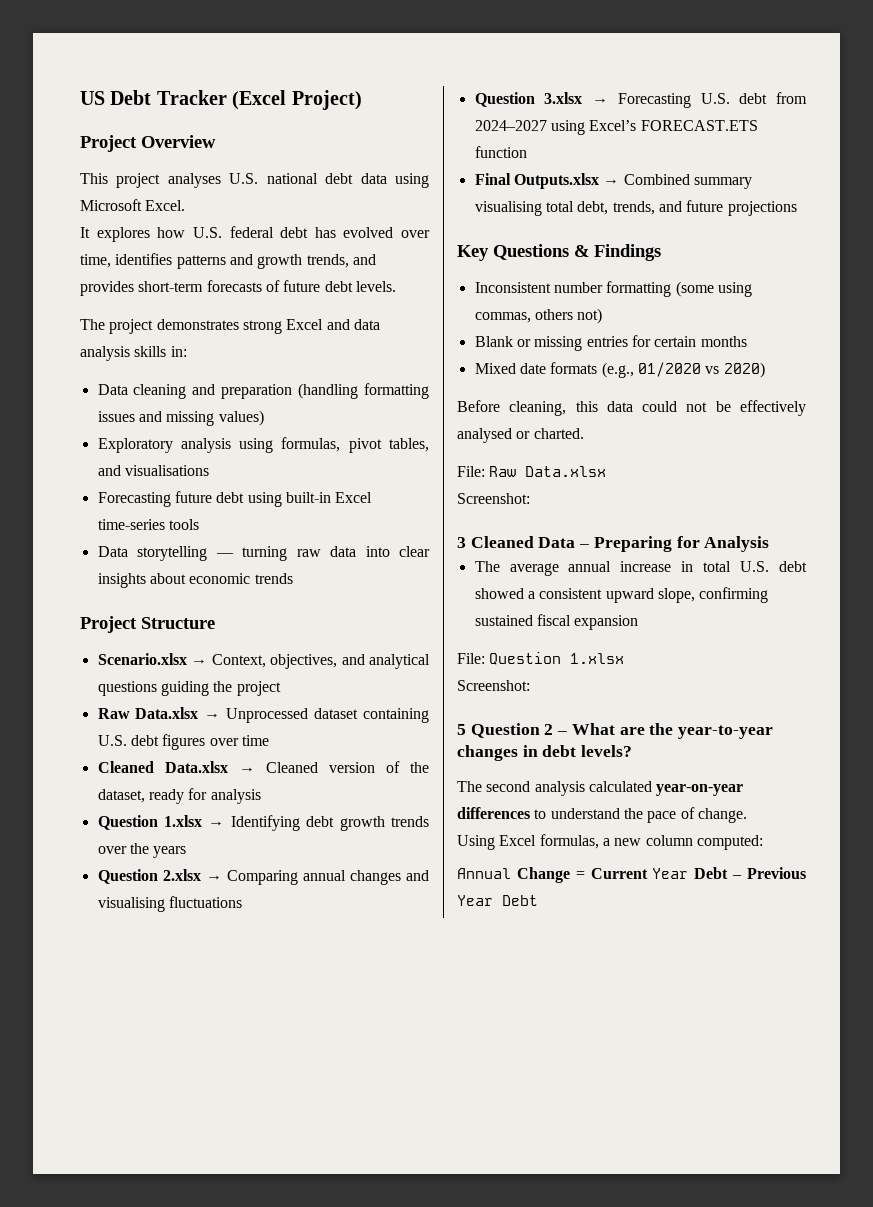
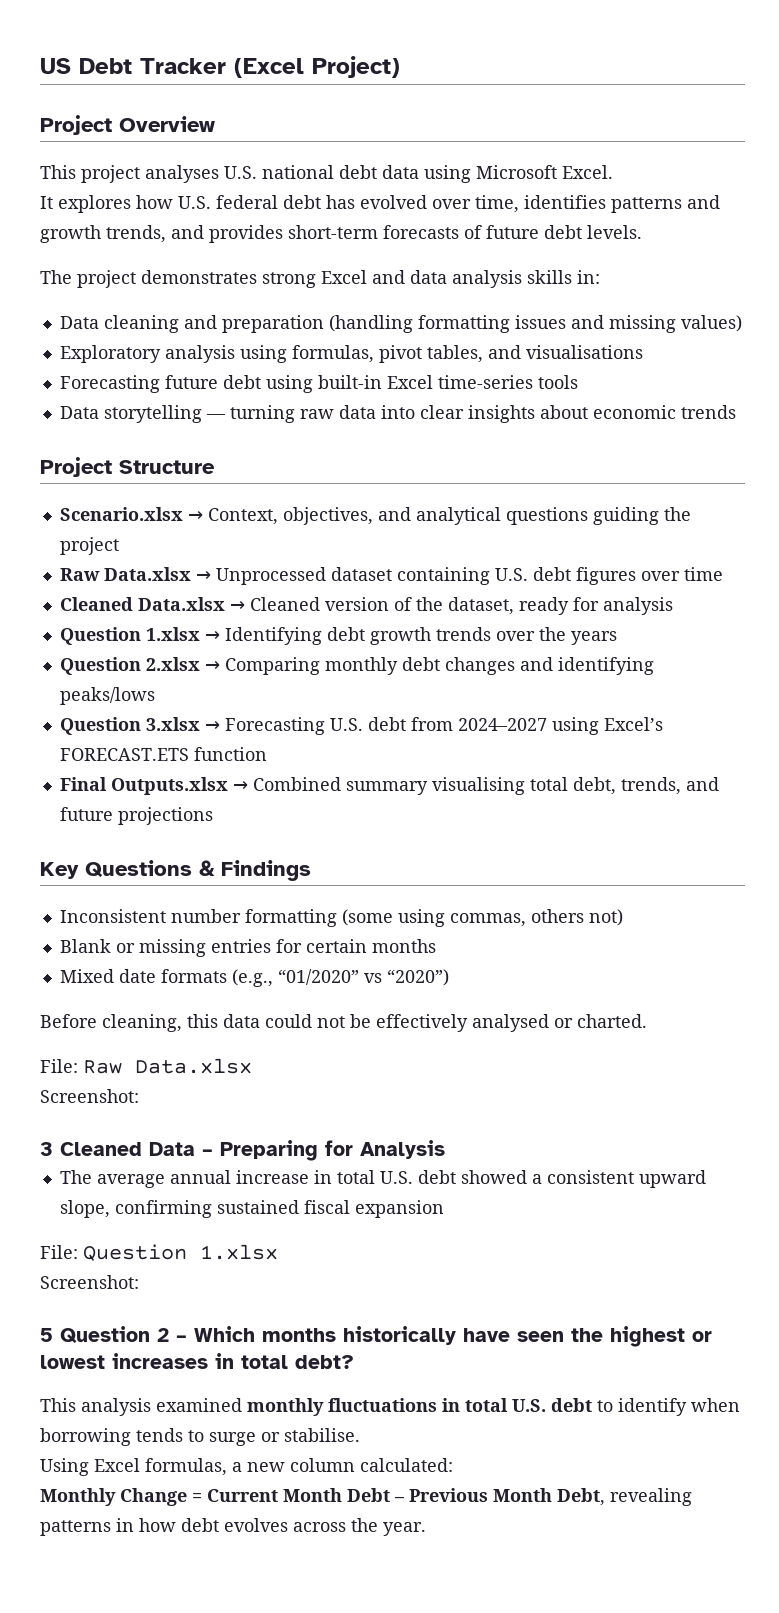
[302,870,429,885] [97,896,242,912] annual changes and visualising fluctuations -> [324,657,654,675] [59,687,155,705] monthly debt changes and identifying peaks/lows
[637,362,765,378] 01/2020 vs 2020) -> [277,969,449,986] “01/2020” vs “2020”)
[571,723,774,739] [457,745,633,761] [457,781,744,796] [457,807,747,823] What are the year-to-year changes in debt levels? // The second analysis calculated year-on-year differences to understand the pace of change. -> [194,1326,712,1347] [40,1353,354,1369] [40,1398,740,1416] [40,1428,360,1446] Which months historically have seen the highest or lowest increases in total debt? // This analysis examined monthly fluctuations in total U.S. debt to identify when borrowing tends to surge or stabilise.
[696,835,763,850] [457,868,511,879] computed: // Annual -> [360,1458,453,1472] [40,1488,116,1506] calculated: // Monthly
[652,868,689,879] Year -> [283,1488,342,1502] Month
[457,895,538,906] Year Debt -> [493,1488,692,1506] [40,1518,426,1536] Month Debt, revealing patterns in how debt evolves across the year.

